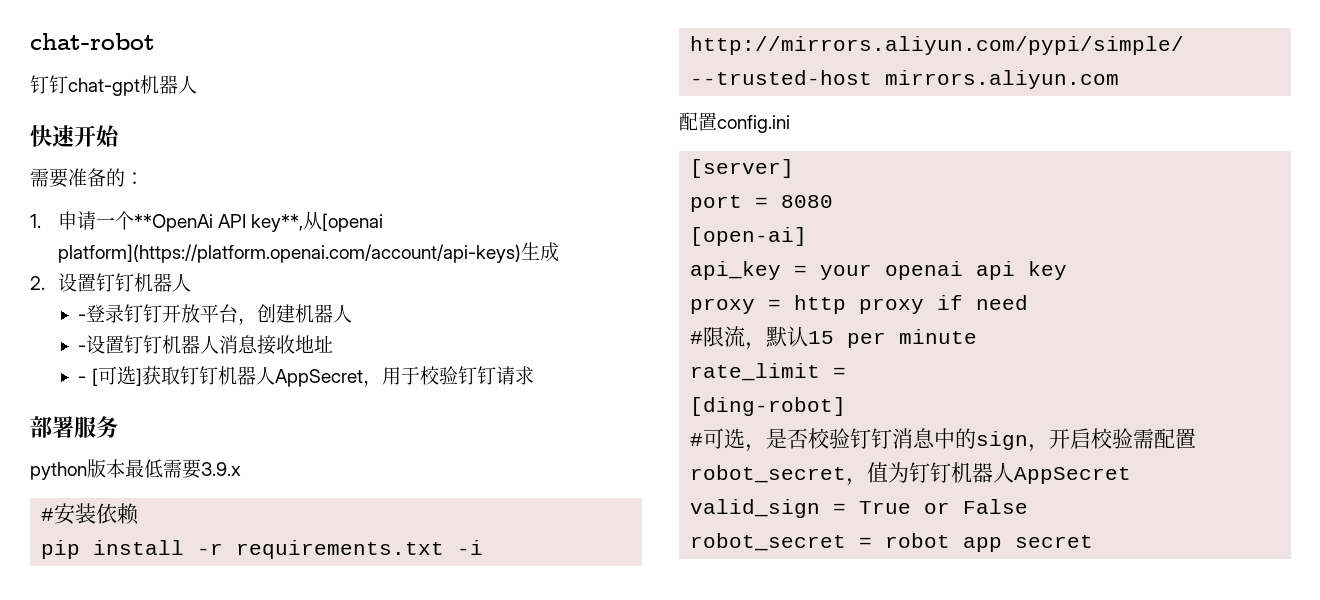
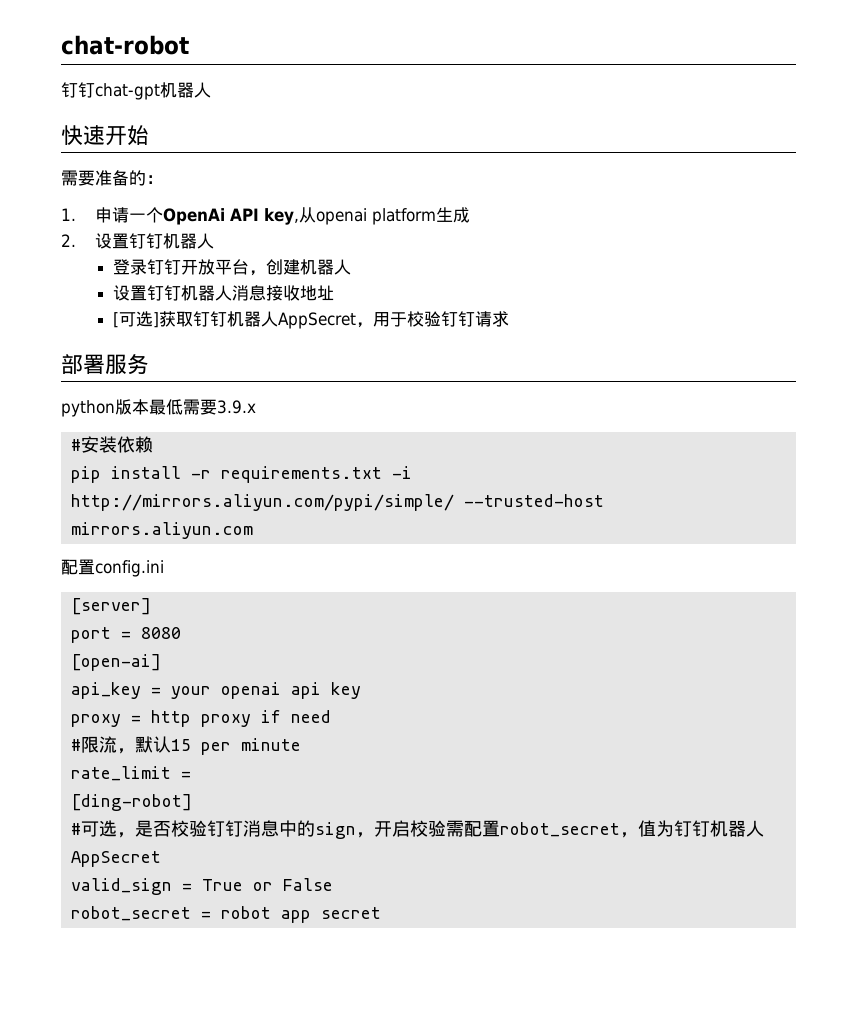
[133,211,383,232] [57,244,521,263] **OpenAi API key**,从[openai platform](https://platform.openai.com/account/api-keys) -> [162,207,436,225] OpenAi API key,从openai platform
[78,314,87,321] - -> (214, 241) none
[78,345,87,352] - -> (352, 267) none
[78,376,87,383] - -> (335, 293) none

